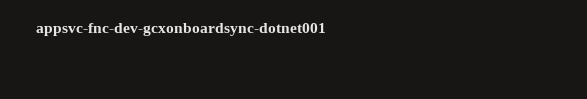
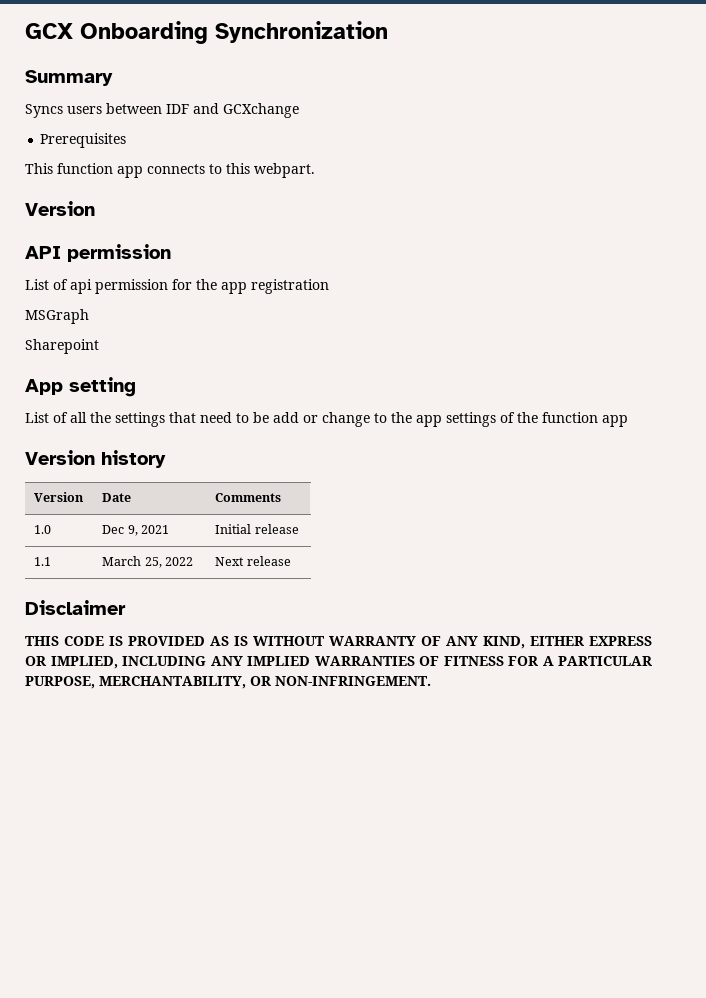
[36,23,326,36] appsvc-fnc-dev-gcxonboardsync-dotnet001 -> [25,21,388,44] [25,70,113,86] [25,103,299,118] [40,133,127,148] [25,163,315,178] [25,201,95,216] [25,244,171,262] [25,279,329,294] [25,309,89,324] [25,339,99,354] [25,377,136,397] [25,412,628,427] [25,450,166,468] [34,492,85,502] [102,493,132,502] [215,493,282,502] [34,525,52,534] [102,525,170,536] [215,524,299,534] [34,557,52,566] [102,556,194,568] [215,556,291,566] [25,600,126,615] [25,636,652,649] [25,656,652,669] [25,676,431,689] GCX Onboarding Synchronization // Summary // Syncs users between IDF and GCXchange // Prerequisites // This function app connects to this webpart. // Version // API permission // List of api permission for the app registration // MSGraph // Sharepoint // App setting // List of all the settings that need to be add or change to the app settings of the function app // Version history // Version | Date | Comments // 1.0 | Dec 9, 2021 | Initial release // 1.1 | March 25, 2022 | Next release // Disclaimer // THIS CODE IS PROVIDED AS IS WITHOUT WARRANTY OF ANY KIND, EITHER EXPRESS OR IMPLIED, INCLUDING ANY IMPLIED WARRANTIES OF FITNESS FOR A PARTICULAR PURPOSE, MERCHANTABILITY, OR NON-INFRINGEMENT.

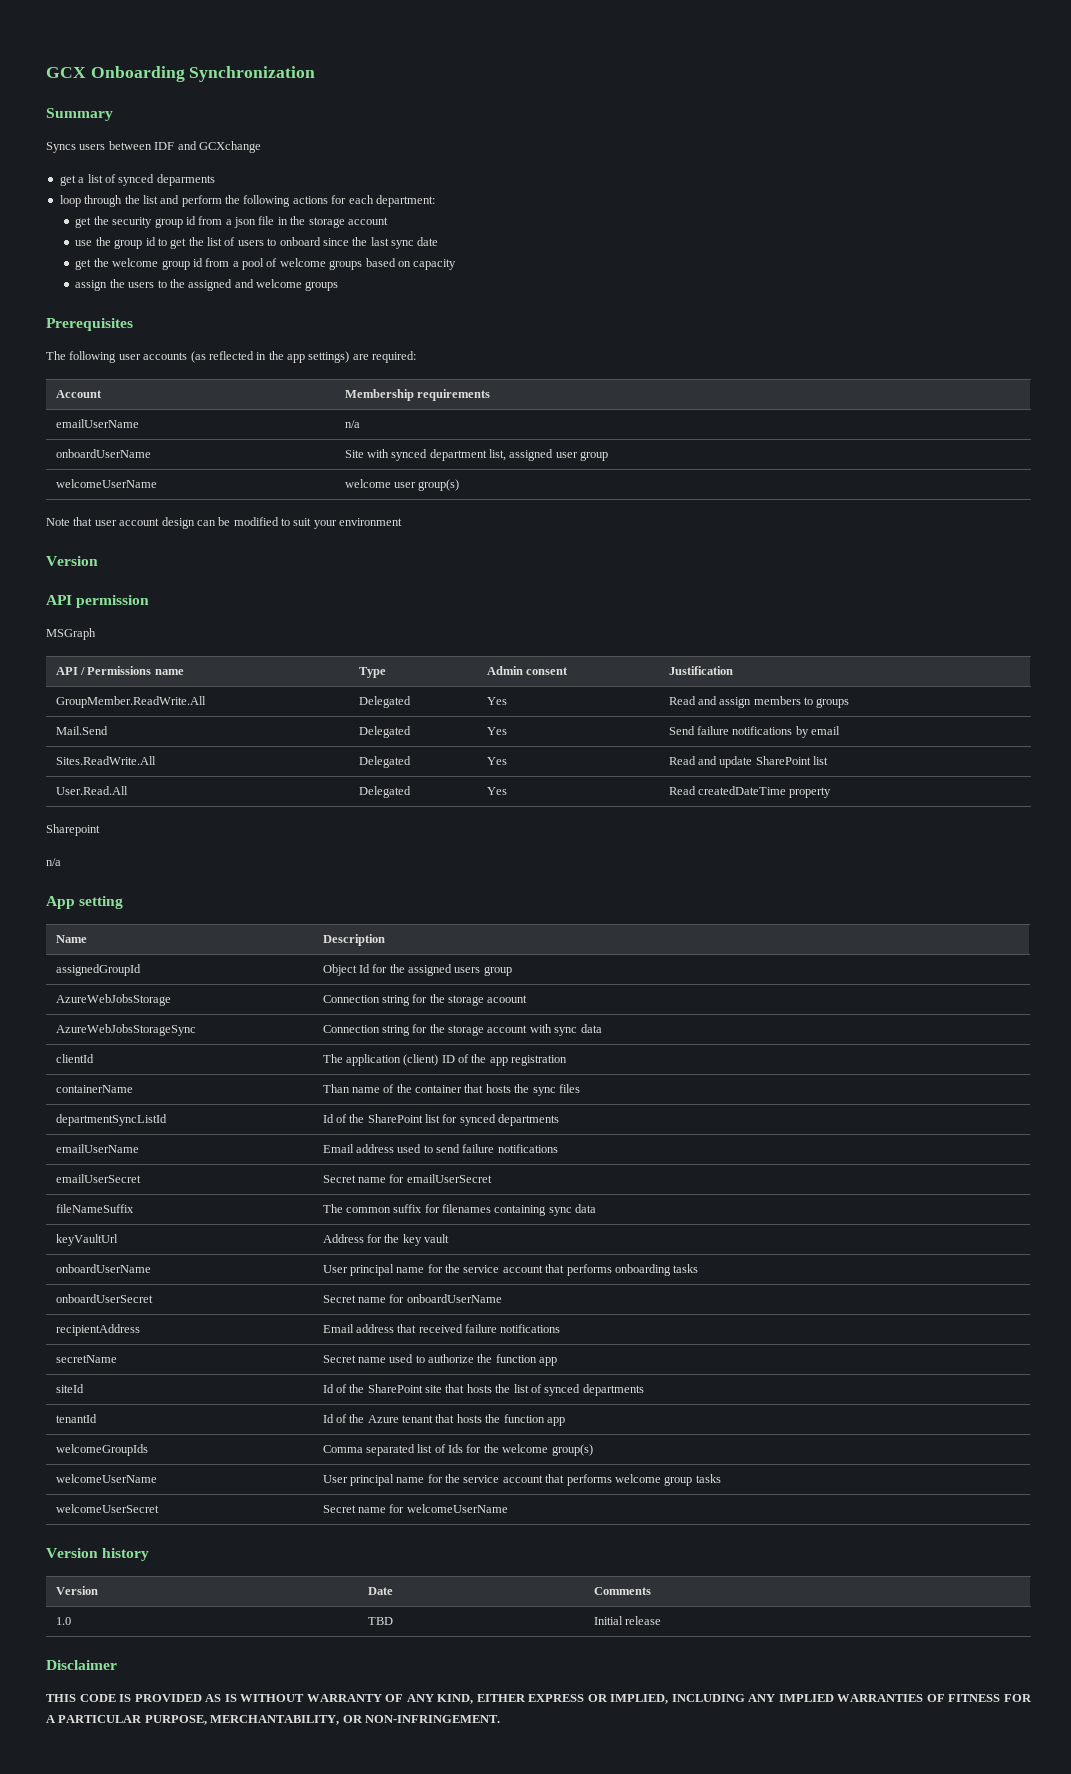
[40,133,127,148] [25,163,315,178] [25,201,95,216] [25,244,171,262] [25,279,329,294] [25,309,89,324] [25,339,99,354] [25,377,136,397] [25,412,628,427] Prerequisites // This function app connects to this webpart. // Version // API permission // List of api permission for the app registration // MSGraph // Sharepoint // App setting // List of all the settings that need to be add or change to the app settings of the function app -> [59,174,215,186] [59,195,435,207] [75,216,388,228] [75,237,439,249] [75,258,457,270] [75,279,339,291] [46,318,133,331] [46,351,417,363] [55,390,102,398] [344,389,490,401] [55,419,139,428] [344,420,360,428] [55,449,151,458] [344,449,609,461] [55,479,157,488] [344,479,460,491] [46,517,403,529] [46,556,98,566] [46,595,150,608] [46,628,96,640] [55,666,184,675] [358,667,386,678] [486,666,568,675] [668,666,733,675] [55,696,206,708] [358,696,411,708] [486,697,507,705] [668,696,850,708] [55,726,108,735] [358,726,411,738] [486,727,507,735] [668,726,841,738] [55,756,156,765] [358,756,411,768] [486,757,507,765] [668,756,829,768] [55,786,128,795] [358,786,411,798] [486,787,507,795] [668,786,832,798] [46,824,100,836] [46,858,61,866] [46,896,124,909] [55,935,87,943] [322,934,385,946] [55,964,141,976] [322,964,512,976] [55,994,171,1006] [322,994,528,1006] [55,1024,196,1036] [322,1024,602,1036] [55,1054,94,1063] [322,1054,568,1066] [55,1085,133,1093] [322,1084,580,1096] [55,1114,167,1126] [322,1114,560,1126] [55,1144,139,1153] [322,1144,558,1153] [55,1174,141,1183] [322,1174,492,1183] [55,1204,134,1213] [322,1204,597,1216] [55,1234,118,1246] [322,1234,450,1246] [55,1264,151,1273] [322,1264,699,1276] [55,1294,153,1303] [322,1294,502,1303] [55,1324,140,1336] [322,1324,561,1333] [55,1355,117,1363] [322,1354,558,1366] [55,1384,84,1393] [322,1384,644,1396] [55,1414,97,1423] [322,1414,565,1426] [55,1444,148,1456] [322,1444,593,1456] [55,1474,157,1483] [322,1474,721,1486] [55,1504,159,1513] [322,1504,508,1513] get a list of synced deparments // loop through the list and perform the following actions for each department: // get the security group id from a json file in the storage account // use the group id to get the list of users to onboard since the last sync date // get the welcome group id from a pool of welcome groups based on capacity // assign the users to the assigned and welcome groups // Prerequisites // The following user accounts (as reflected in the app settings) are required: // Account | Membership requirements // emailUserName | n/a // onboardUserName | Site with synced department list, assigned user group // welcomeUserName | welcome user group(s) // Note that user account design can be modified to suit your environment // Version // API permission // MSGraph // API / Permissions name | Type | Admin consent | Justification // GroupMember.ReadWrite.All | Delegated | Yes | Read and assign members to groups // Mail.Send | Delegated | Yes | Send failure notifications by email // Sites.ReadWrite.All | Delegated | Yes | Read and update SharePoint list // User.Read.All | Delegated | Yes | Read createdDateTime property // Sharepoint // n/a // App setting // Name | Description // assignedGroupId | Object Id for the assigned users group // AzureWebJobsStorage | Connection string for the storage acoount // AzureWebJobsStorageSync | Connection string for the storage account with sync data // clientId | The application (client) ID of the app registration // containerName | Than name of the container that hosts the sync files // departmentSyncListId | Id of the SharePoint list for synced departments // emailUserName | Email address used to send failure notifications // emailUserSecret | Secret name for emailUserSecret // fileNameSuffix | The common suffix for filenames containing sync data // keyVaultUrl | Address for the key vault // onboardUserName | User principal name for the service account that performs onboarding tasks // onboardUserSecret | Secret name for onboardUserName // recipientAddress | Email address that received failure notifications // secretName | Secret name used to authorize the function app // siteId | Id of the SharePoint site that hosts the list of synced departments // tenantId | Id of the Azure tenant that hosts the function app // welcomeGroupIds | Comma separated list of Ids for the welcome group(s) // welcomeUserName | User principal name for the service account that performs welcome group tasks // welcomeUserSecret | Secret name for welcomeUserName
[102,525,170,536] Dec 9, 2021 -> [367,1617,393,1625] TBD
[34,557,52,566] [102,556,194,568] [215,556,291,566] // 1.1 | March 25, 2022 | Next release -> (661, 1620) none

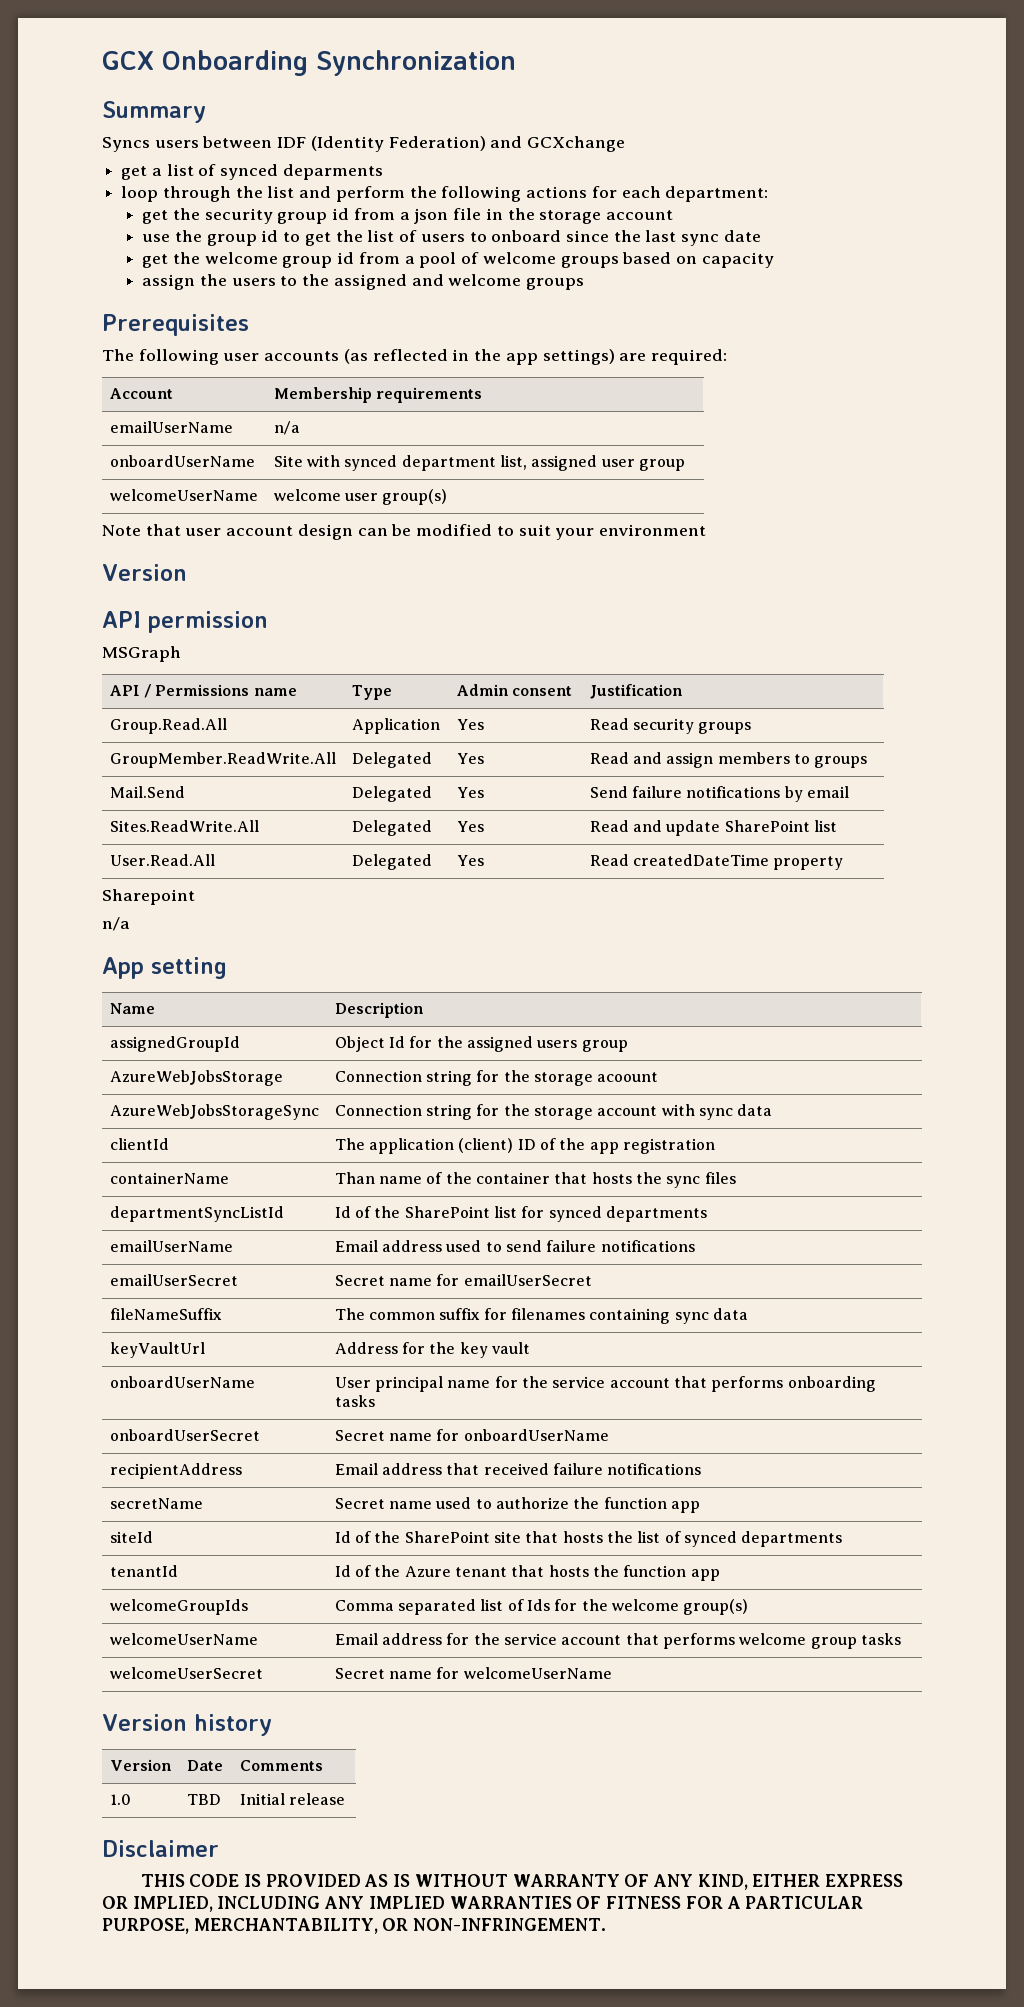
(175, 146) none -> [310,136,486,152] (Identity Federation)
(733, 670) none -> [109,718,227,734] [351,718,440,734] [456,719,484,730] [589,718,752,734] // Group.Read.All | Application | Yes | Read security groups
[322,1474,425,1486] User principal name -> [334,1633,443,1645] Email address

